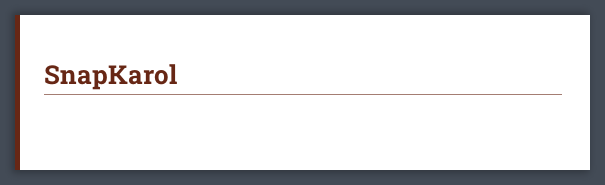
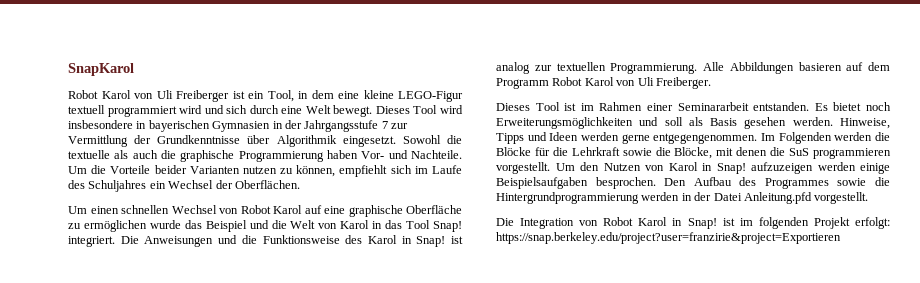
(177, 77) none -> [68,90,463,102] [68,105,463,117] [68,120,408,132] [68,135,463,147] [68,150,462,162] [68,165,463,177] [68,180,300,192] [68,205,462,217] [68,220,462,232] [68,235,463,247] [496,62,890,74] [496,77,711,89] [496,102,891,111] [496,117,890,129] [496,132,891,144] [496,147,891,159] [496,162,890,174] [496,177,890,189] [496,192,869,204] [496,217,890,229] [496,232,841,244] // Robot Karol von Uli Freiberger ist ein Tool, in dem eine kleine LEGO-Figur textuell programmiert wird und sich durch eine Welt bewegt. Dieses Tool wird insbesondere in bayerischen Gymnasien in der Jahrgangsstufe 7 zur Vermittlung der Grundkenntnisse über Algorithmik eingesetzt. Sowohl die textuelle als auch die graphische Programmierung haben Vor- und Nachteile. Um die Vorteile beider Varianten nutzen zu können, empfiehlt sich im Laufe des Schuljahres ein Wechsel der Oberflächen. // Um einen schnellen Wechsel von Robot Karol auf eine graphische Oberfläche zu ermöglichen wurde das Beispiel und die Welt von Karol in das Tool Snap! integriert. Die Anweisungen und die Funktionsweise des Karol in Snap! ist analog zur textuellen Programmierung. Alle Abbildungen basieren auf dem Programm Robot Karol von Uli Freiberger. // Dieses Tool ist im Rahmen einer Seminararbeit entstanden. Es bietet noch Erweiterungsmöglichkeiten und soll als Basis gesehen werden. Hinweise, Tipps und Ideen werden gerne entgegengenommen. Im Folgenden werden die Blöcke für die Lehrkraft sowie die Blöcke, mit denen die SuS programmieren vorgestellt. Um den Nutzen von Karol in Snap! aufzuzeigen werden einige Beispielsaufgaben besprochen. Den Aufbau des Programmes sowie die Hintergrundprogrammierung werden in der Datei Anleitung.pfd vorgestellt. // Die Integration von Robot Karol in Snap! ist im folgenden Projekt erfolgt: https://snap.berkeley.edu/project?user=franzirie&project=Exportieren

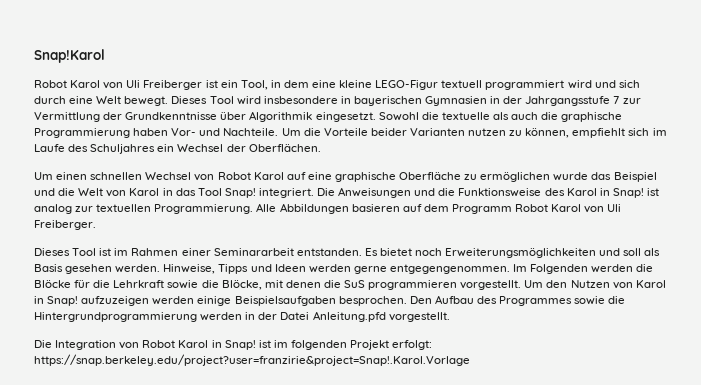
[68,63,134,76] SnapKarol -> [34,49,105,63] Snap!Karol
[496,232,841,244] https://snap.berkeley.edu/project?user=franzirie&project=Exportieren -> [34,354,470,366] https://snap.berkeley.edu/project?user=franzirie&project=Snap!.Karol.Vorlage

